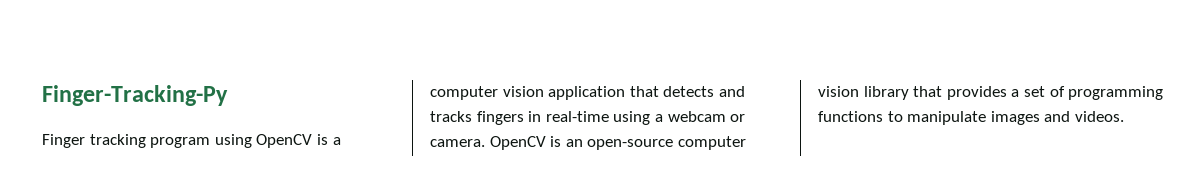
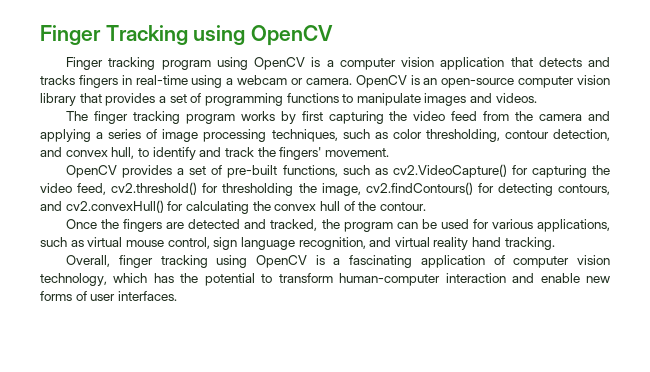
[42,85,228,106] Finger-Tracking-Py -> [40,25,334,46] Finger Tracking using OpenCV
(1124, 116) none -> [66,111,610,124] [40,129,610,142] [40,147,389,160] [66,164,610,178] [40,182,611,196] [40,200,426,214] [66,219,611,232] [40,237,555,250] [66,255,610,268] [40,273,610,286] [40,291,177,301] // The finger tracking program works by first capturing the video feed from the camera and applying a series of image processing techniques, such as color thresholding, contour detection, and convex hull, to identify and track the fingers' movement. // OpenCV provides a set of pre-built functions, such as cv2.VideoCapture() for capturing the video feed, cv2.threshold() for thresholding the image, cv2.findContours() for detecting contours, and cv2.convexHull() for calculating the convex hull of the contour. // Once the fingers are detected and tracked, the program can be used for various applications, such as virtual mouse control, sign language recognition, and virtual reality hand tracking. // Overall, finger tracking using OpenCV is a fascinating application of computer vision technology, which has the potential to transform human-computer interaction and enable new forms of user interfaces.

